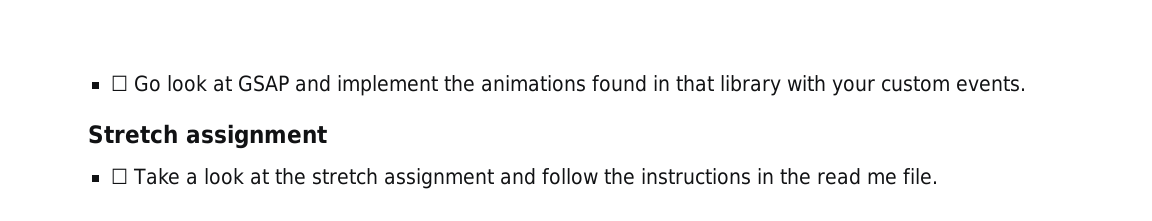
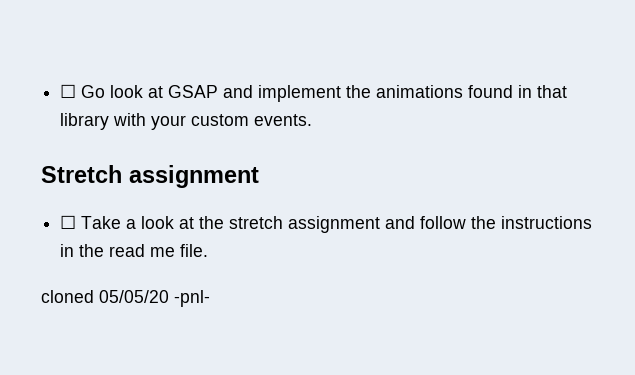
(939, 176) none -> [41,290,210,307] // cloned 05/05/20 -pnl-

